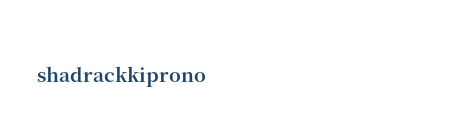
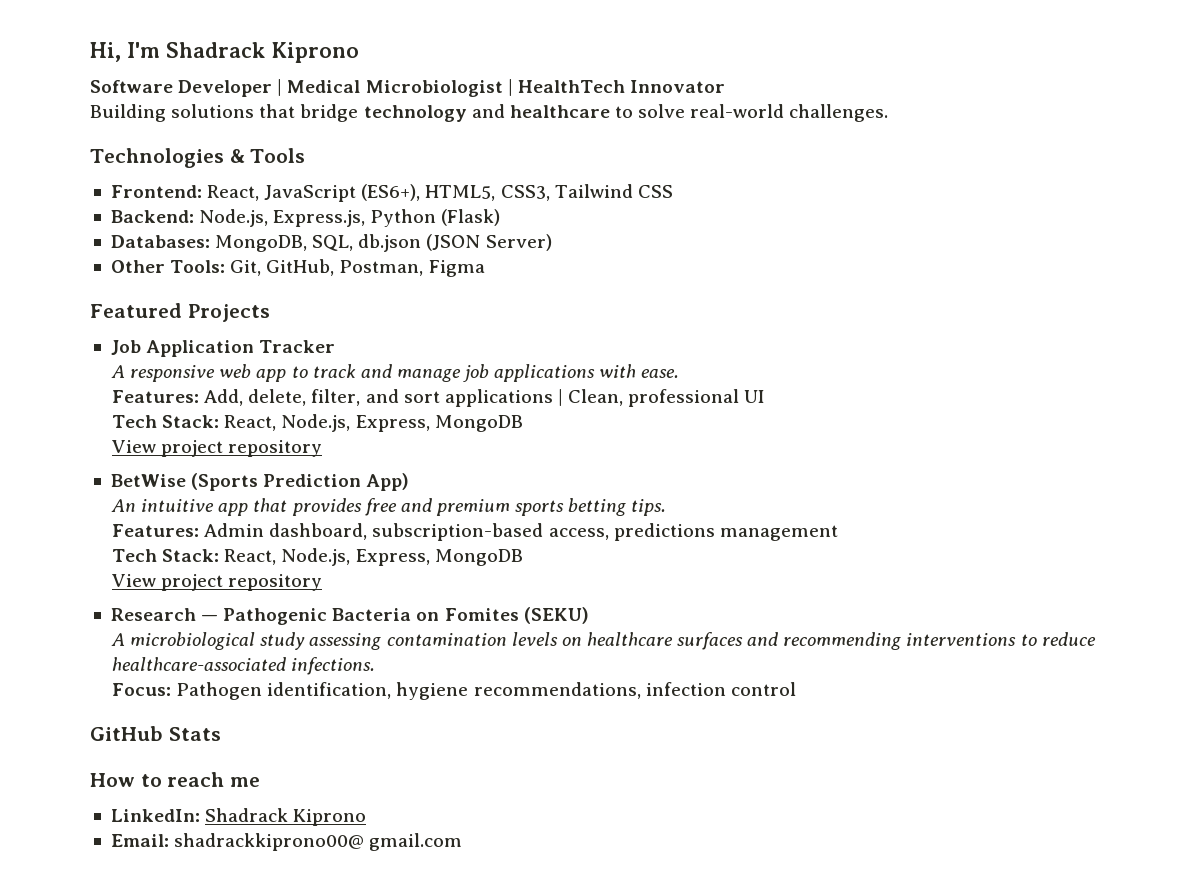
[37,66,206,87] shadrackkiprono -> [90,42,359,63] [90,79,725,97] [90,104,889,122] [90,148,306,168] [110,184,673,202] [110,209,501,227] [110,234,552,252] [110,259,485,277] [90,303,270,322] [110,340,336,357] [111,364,680,382] [112,389,766,407] [112,414,523,432] [112,440,323,457] [110,473,410,491] [111,498,667,516] [112,523,838,541] [112,548,523,566] [112,574,323,591] [110,607,589,625] [111,632,1096,650] [112,657,376,675] [112,682,796,700] [90,726,221,741] [90,772,261,787] [110,808,367,826] [110,833,463,851] Hi, I'm Shadrack Kiprono // Software Developer | Medical Microbiologist | HealthTech Innovator // Building solutions that bridge technology and healthcare to solve real-world challenges. // Technologies & Tools // Frontend: React, JavaScript (ES6+), HTML5, CSS3, Tailwind CSS // Backend: Node.js, Express.js, Python (Flask) // Databases: MongoDB, SQL, db.json (JSON Server) // Other Tools: Git, GitHub, Postman, Figma // Featured Projects // Job Application Tracker // A responsive web app to track and manage job applications with ease. // Features: Add, delete, filter, and sort applications | Clean, professional UI // Tech Stack: React, Node.js, Express, MongoDB // View project repository // BetWise (Sports Prediction App) // An intuitive app that provides free and premium sports betting tips. // Features: Admin dashboard, subscription-based access, predictions management // Tech Stack: React, Node.js, Express, MongoDB // View project repository // Research — Pathogenic Bacteria on Fomites (SEKU) // A microbiological study assessing contamination levels on healthcare surfaces and recommending interventions to reduce healthcare-associated infections. // Focus: Pathogen identification, hygiene recommendations, infection control // GitHub Stats // How to reach me // LinkedIn: Shadrack Kiprono // Email: shadrackkiprono00@ gmail.com

